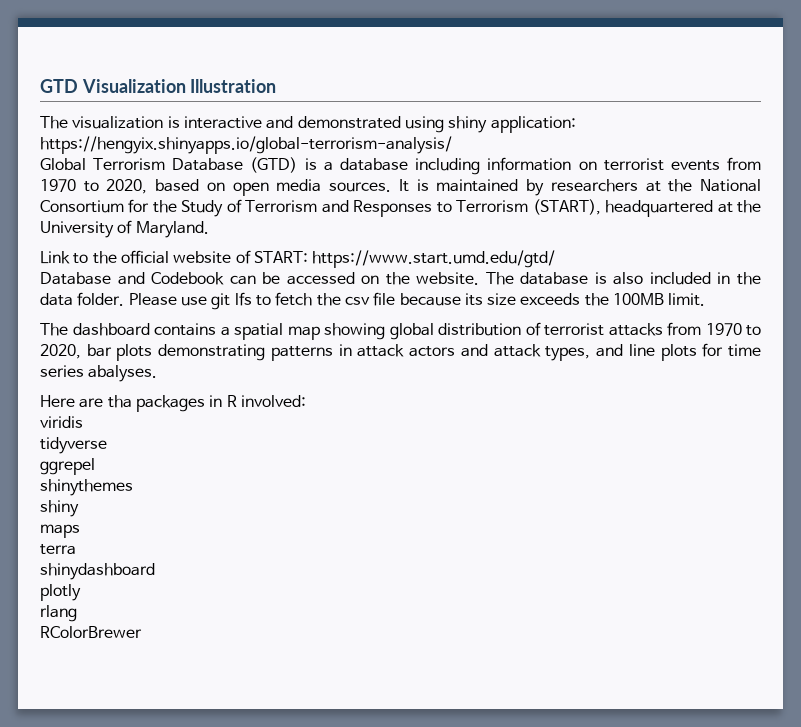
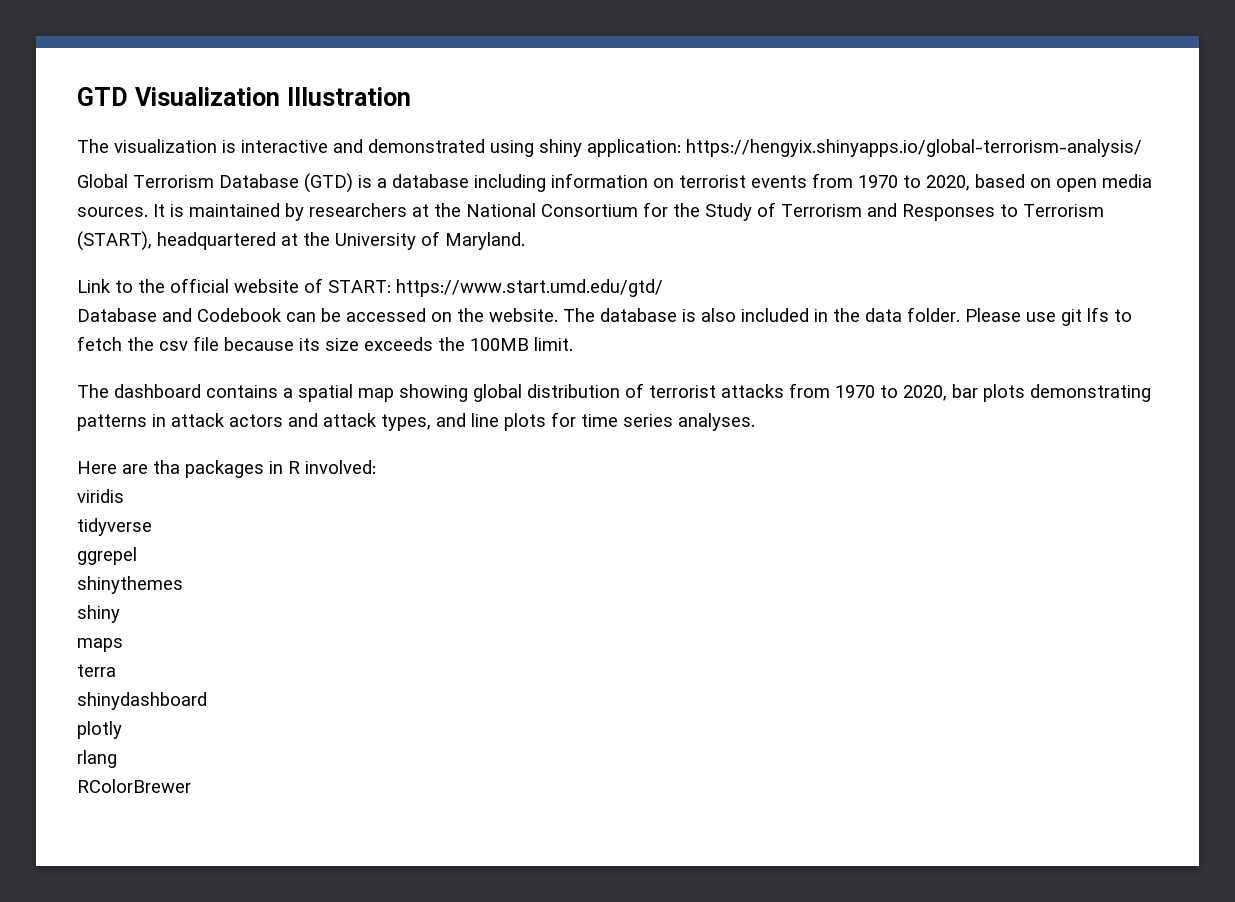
[88,365,158,382] abalyses. -> [678,413,755,431] analyses.

